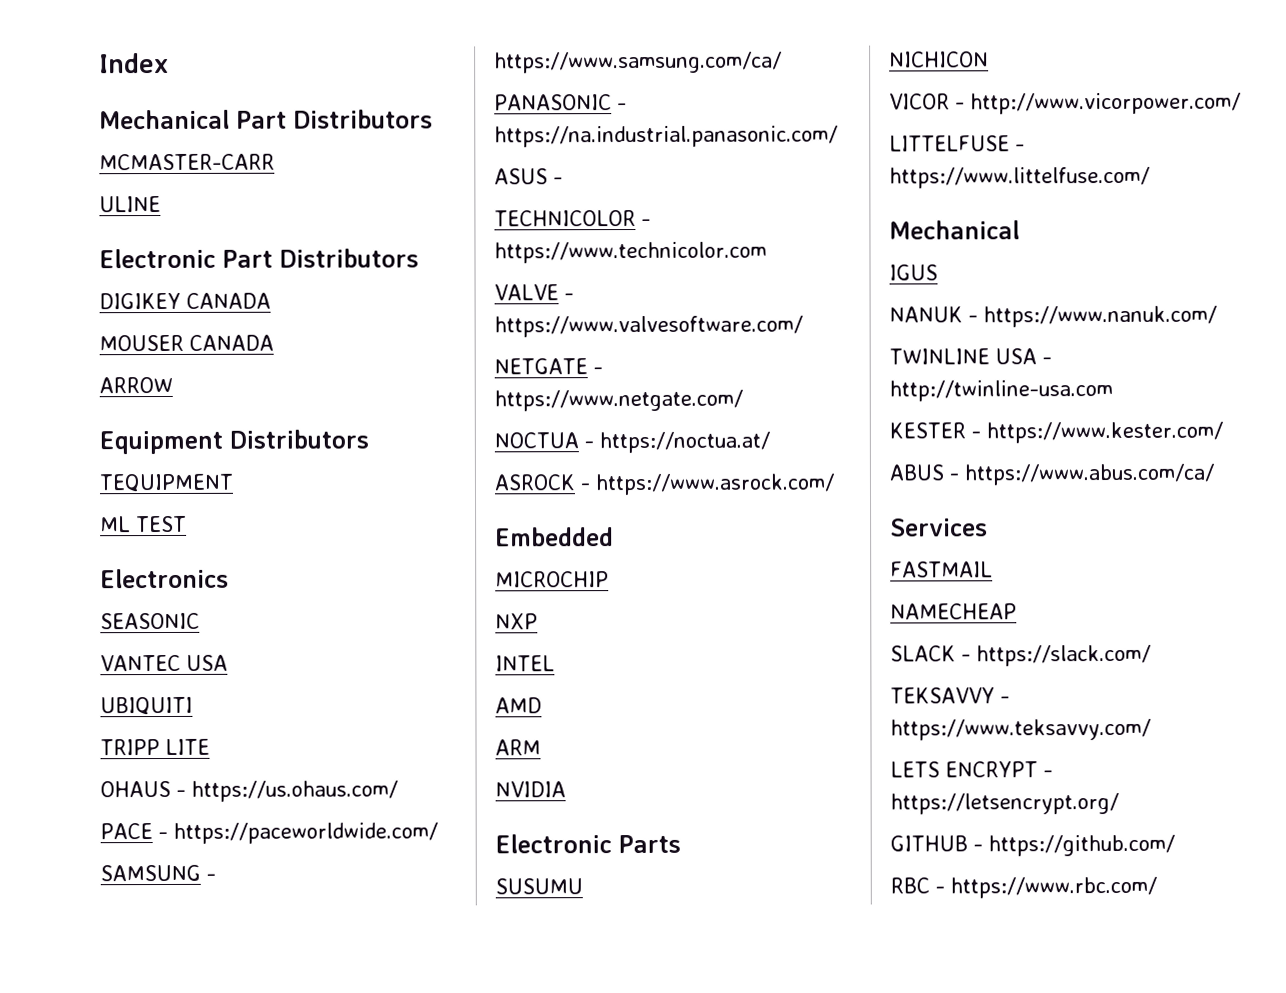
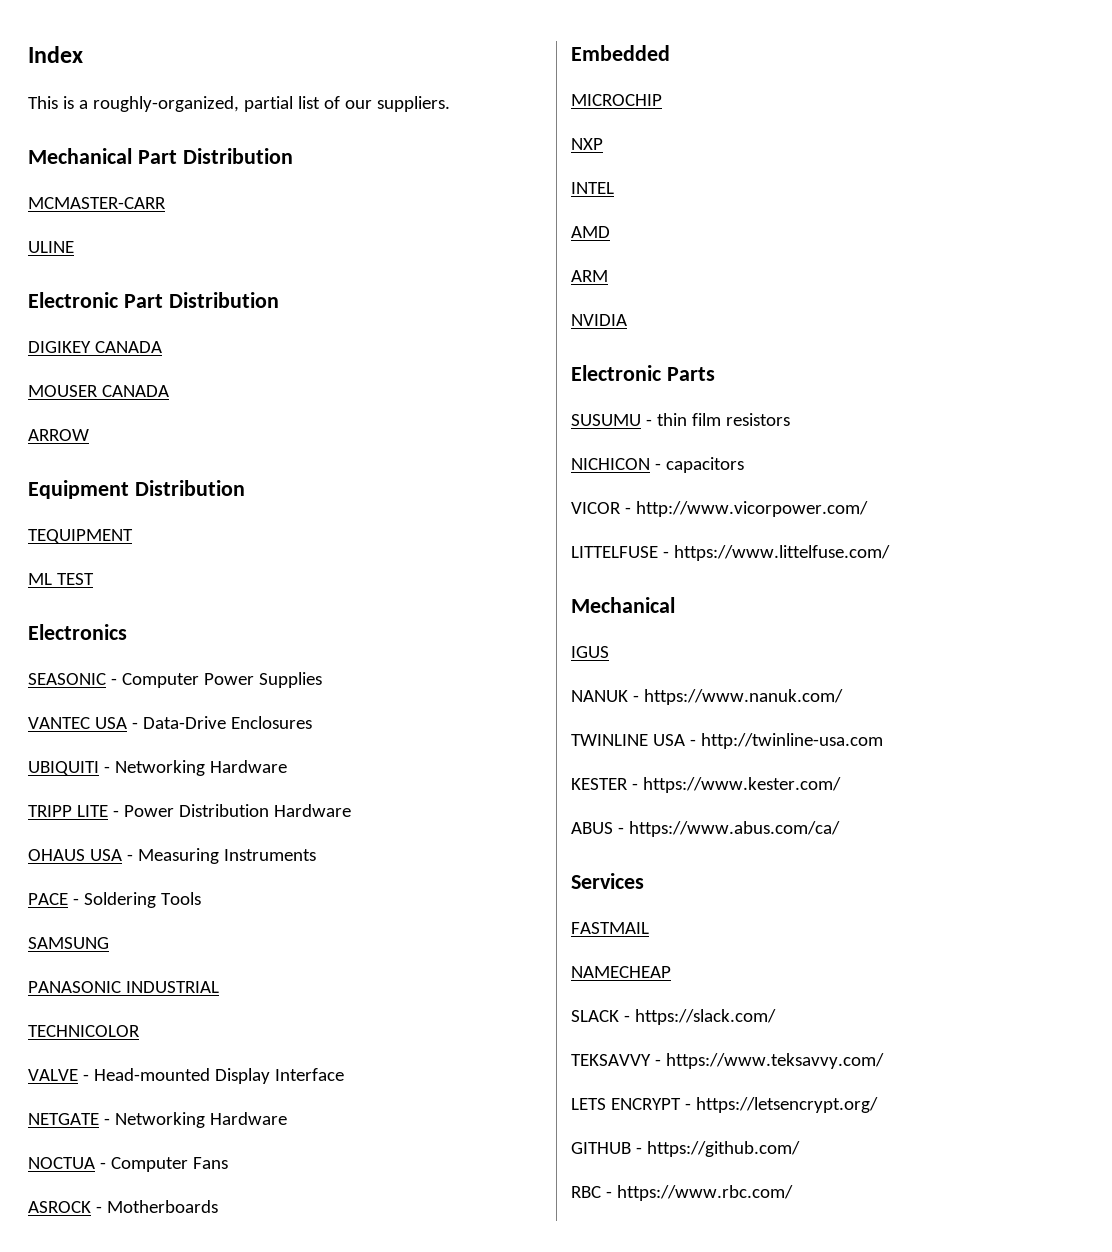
(169, 63) none -> [28,96,450,112] // This is a roughly-organized, partial list of our suppliers.
[293,109,433,129] Distributors -> [182,148,293,164] Distribution
[279,248,419,268] Distributors -> [168,292,279,308] Distribution
[229,429,369,449] Distributors -> [134,480,245,496] Distribution
[100,654,228,672] [100,696,193,716] [100,738,210,756] [100,780,398,802] // VANTEC USA // UBIQUITI // TRIPP LITE // OHAUS - https://us.ohaus.com/ -> [110,672,322,688] [28,716,312,729] [28,760,287,776] [28,804,351,817] [28,848,316,864] - Computer Power Supplies // VANTEC USA - Data-Drive Enclosures // UBIQUITI - Networking Hardware // TRIPP LITE - Power Distribution Hardware // OHAUS USA - Measuring Instruments
[172,822,438,844] https://paceworldwide.com/ -> [83,892,201,908] Soldering Tools
[206,873,216,881] [494,51,782,74] - https://www.samsung.com/ca/ -> (109, 943) none
[616,103,627,111] [494,125,838,148] [494,168,563,185] - https://na.industrial.panasonic.com/ // ASUS - -> [125,981,219,993] INDUSTRIAL
[641,218,651,227] [494,241,767,264] - https://www.technicolor.com -> (140, 1031) none
[494,315,803,338] https://www.valvesoftware.com/ -> [93,1068,344,1084] Head-mounted Display Interface
[494,389,743,412] https://www.netgate.com/ -> [114,1112,287,1128] Networking Hardware
[599,431,770,454] https://noctua.at/ -> [110,1157,228,1172] Computer Fans
[595,473,834,496] https://www.asrock.com/ -> [106,1200,218,1213] Motherboards
(583, 886) none -> [645,413,790,426] - thin film resistors
(989, 59) none -> [654,457,744,473] - capacitors

